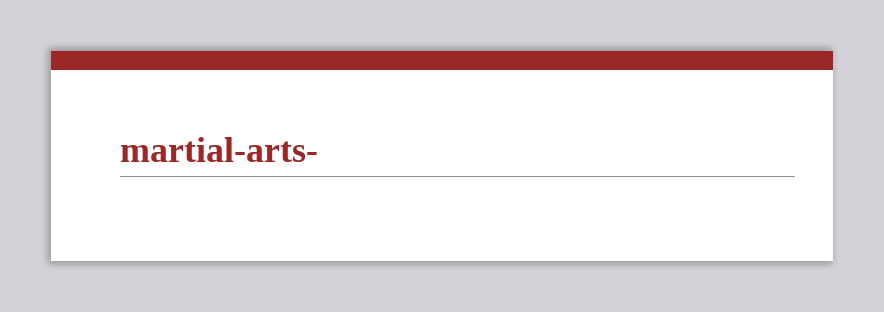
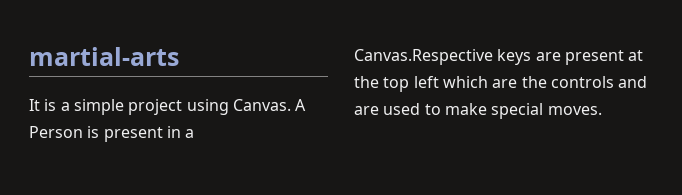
[120,137,318,162] martial-arts- -> [29,47,179,66] [29,99,307,115] [29,126,195,142] [354,49,644,65] [354,76,648,92] [354,103,602,119] martial-arts // It is a simple project using Canvas. A Person is present in a Canvas.Respective keys are present at the top left which are the controls and are used to make special moves.

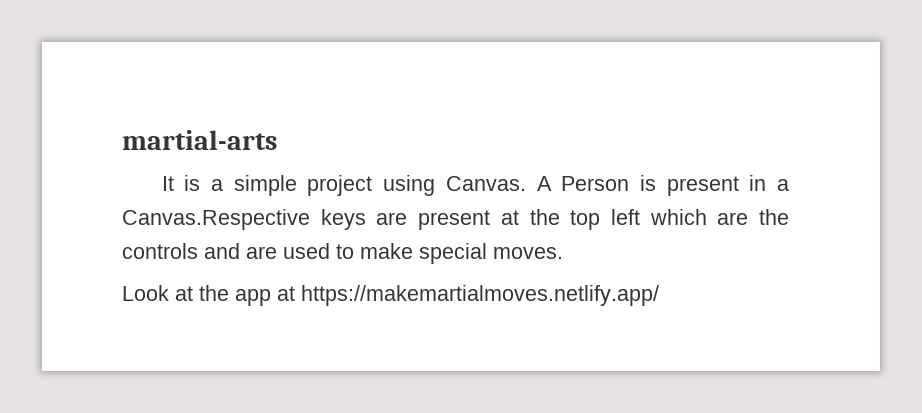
(602, 110) none -> [122,285,659,306] // Look at the app at https://makemartialmoves.netlify.app/

